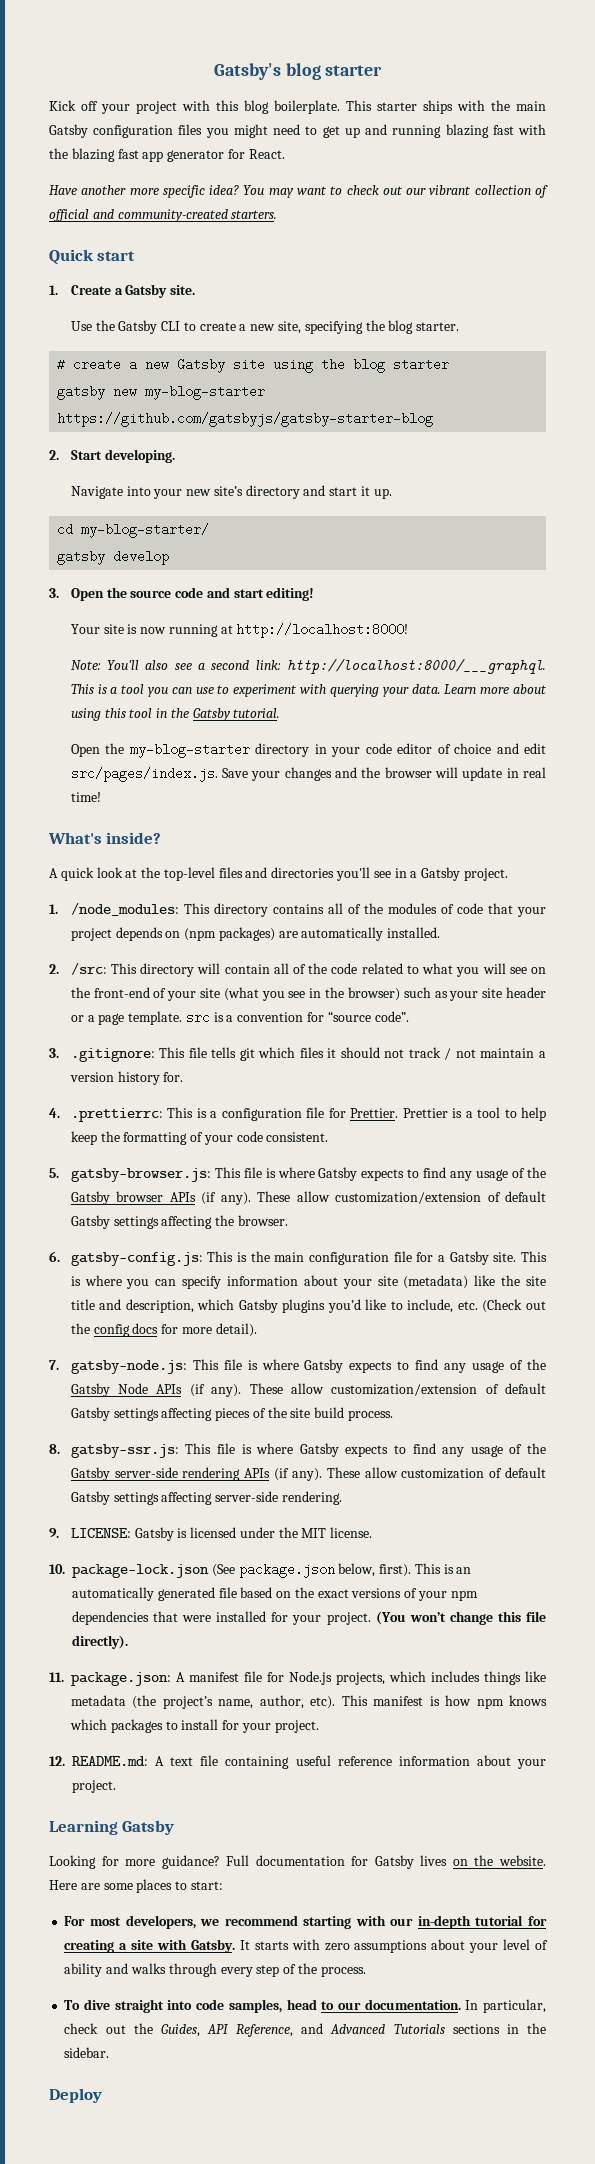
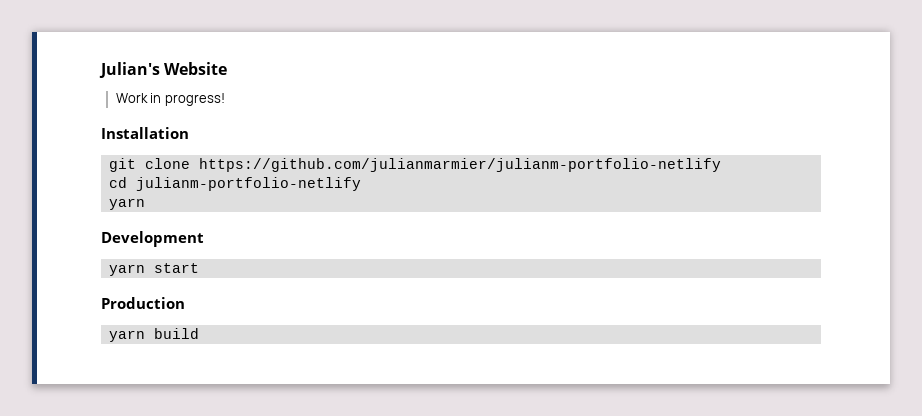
[213,63,383,80] [49,100,546,114] [49,124,546,138] [49,148,285,162] [49,185,548,198] [49,209,278,222] [49,249,136,265] [49,284,196,298] [70,320,460,334] [57,358,450,373] [57,385,266,400] [57,412,434,427] [49,449,175,463] [70,485,392,499] [57,523,210,538] [57,550,170,565] [49,587,315,601] [70,623,409,638] [70,658,546,674] [70,684,547,697] [70,708,281,721] [70,743,546,758] [70,767,546,782] [70,792,101,802] [48,832,162,844] [49,867,508,881] [49,902,546,917] [70,927,441,941] [49,962,546,977] [70,987,546,1001] [70,1011,409,1025] [49,1047,546,1062] [69,1071,184,1085] [49,1107,546,1122] [70,1131,329,1145] [49,1167,546,1182] [70,1191,546,1205] [70,1215,288,1229] [49,1251,547,1266] [70,1275,546,1289] [70,1299,546,1313] [70,1323,257,1337] [49,1359,546,1374] [70,1383,546,1397] [70,1407,394,1421] [49,1443,546,1458] [70,1467,546,1481] [70,1491,342,1505] [49,1527,373,1541] [49,1563,472,1578] [72,1587,478,1601] [72,1611,546,1625] [72,1635,128,1649] [49,1671,546,1686] [71,1695,547,1709] [70,1719,319,1733] [49,1755,546,1769] [72,1780,116,1793] [49,1820,175,1835] [49,1855,546,1869] [49,1879,223,1893] [64,1915,547,1929] [64,1939,548,1953] [64,1963,366,1977] [64,1999,546,2013] [64,2023,546,2037] [64,2047,110,2058] [49,2088,102,2103] Gatsby's blog starter // Kick off your project with this blog boilerplate. This starter ships with the main Gatsby configuration files you might need to get up and running blazing fast with the blazing fast app generator for React. // Have another more specific idea? You may want to check out our vibrant collection of official and community-created starters. // Quick start // 1. Create a Gatsby site. // Use the Gatsby CLI to create a new site, specifying the blog starter. // # create a new Gatsby site using the blog starter // gatsby new my-blog-starter https://github.com/gatsbyjs/gatsby-starter-blog // 2. Start developing. // Navigate into your new site’s directory and start it up. // cd my-blog-starter/ // gatsby develop // 3. Open the source code and start editing! // Your site is now running at http://localhost:8000! // Note: You'll also see a second link: http://localhost:8000/___graphql. This is a tool you can use to experiment with querying your data. Learn more about using this tool in the Gatsby tutorial. // Open the my-blog-starter directory in your code editor of choice and edit src/pages/index.js. Save your changes and the browser will update in real time! // What's inside? // A quick look at the top-level files and directories you'll see in a Gatsby project. // 1. /node_modules: This directory contains all of the modules of code that your project depends on (npm packages) are automatically installed. // 2. /src: This directory will contain all of the code related to what you will see on the front-end of your site (what you see in the browser) such as your site header or a page template. src is a convention for “source code”. // 3. .gitignore: This file tells git which files it should not track / not maintain a version history for. // 4. .prettierrc: This is a configuration file for Prettier. Prettier is a tool to help keep the formatting of your code consistent. // 5. gatsby-browser.js: This file is where Gatsby expects to find any usage of the Gatsby browser APIs (if any). These allow customization/extension of default Gatsby settings affecting the browser. // 6. gatsby-config.js: This is the main configuration file for a Gatsby site. This is where you can specify information about your site (metadata) like the site title and description, which Gatsby plugins you’d like to include, etc. (Check out the config docs for more detail). // 7. gatsby-node.js: This file is where Gatsby expects to find any usage of the Gatsby Node APIs (if any). These allow customization/extension of default Gatsby settings affecting pieces of the site build process. // 8. gatsby-ssr.js: This file is where Gatsby expects to find any usage of the Gatsby server-side rendering APIs (if any). These allow customization of default Gatsby settings affecting server-side rendering. // 9. LICENSE: Gatsby is licensed under the MIT license. // 10. package-lock.json (See package.json below, first). This is an automatically generated file based on the exact versions of your npm dependencies that were installed for your project. (You won’t change this file directly). // 11. package.json: A manifest file for Node.js projects, which includes things like metadata (the project’s name, author, etc). This manifest is how npm knows which packages to install for your project. // 12. README.md: A text file containing useful reference information about your project. // Learning Gatsby // Looking for more guidance? Full documentation for Gatsby lives on the website. Here are some places to start: // For most developers, we recommend starting with our in-depth tutorial for creating a site with Gatsby. It starts with zero assumptions about your level of ability and walks through every step of the process. // To dive straight into code samples, head to our documentation. In particular, check out the Guides, API Reference, and Advanced Tutorials sections in the sidebar. // Deploy -> [99,62,228,78] [115,93,225,106] [101,127,189,139] [108,158,721,172] [108,177,361,191] [108,198,145,210] [101,231,204,247] [108,263,199,276] [101,297,185,309] [108,328,199,342] Julian's Website // Work in progress! // Installation // git clone https://github.com/julianmarmier/julianm-portfolio-netlify // cd julianm-portfolio-netlify // yarn // Development // yarn start // Production // yarn build

